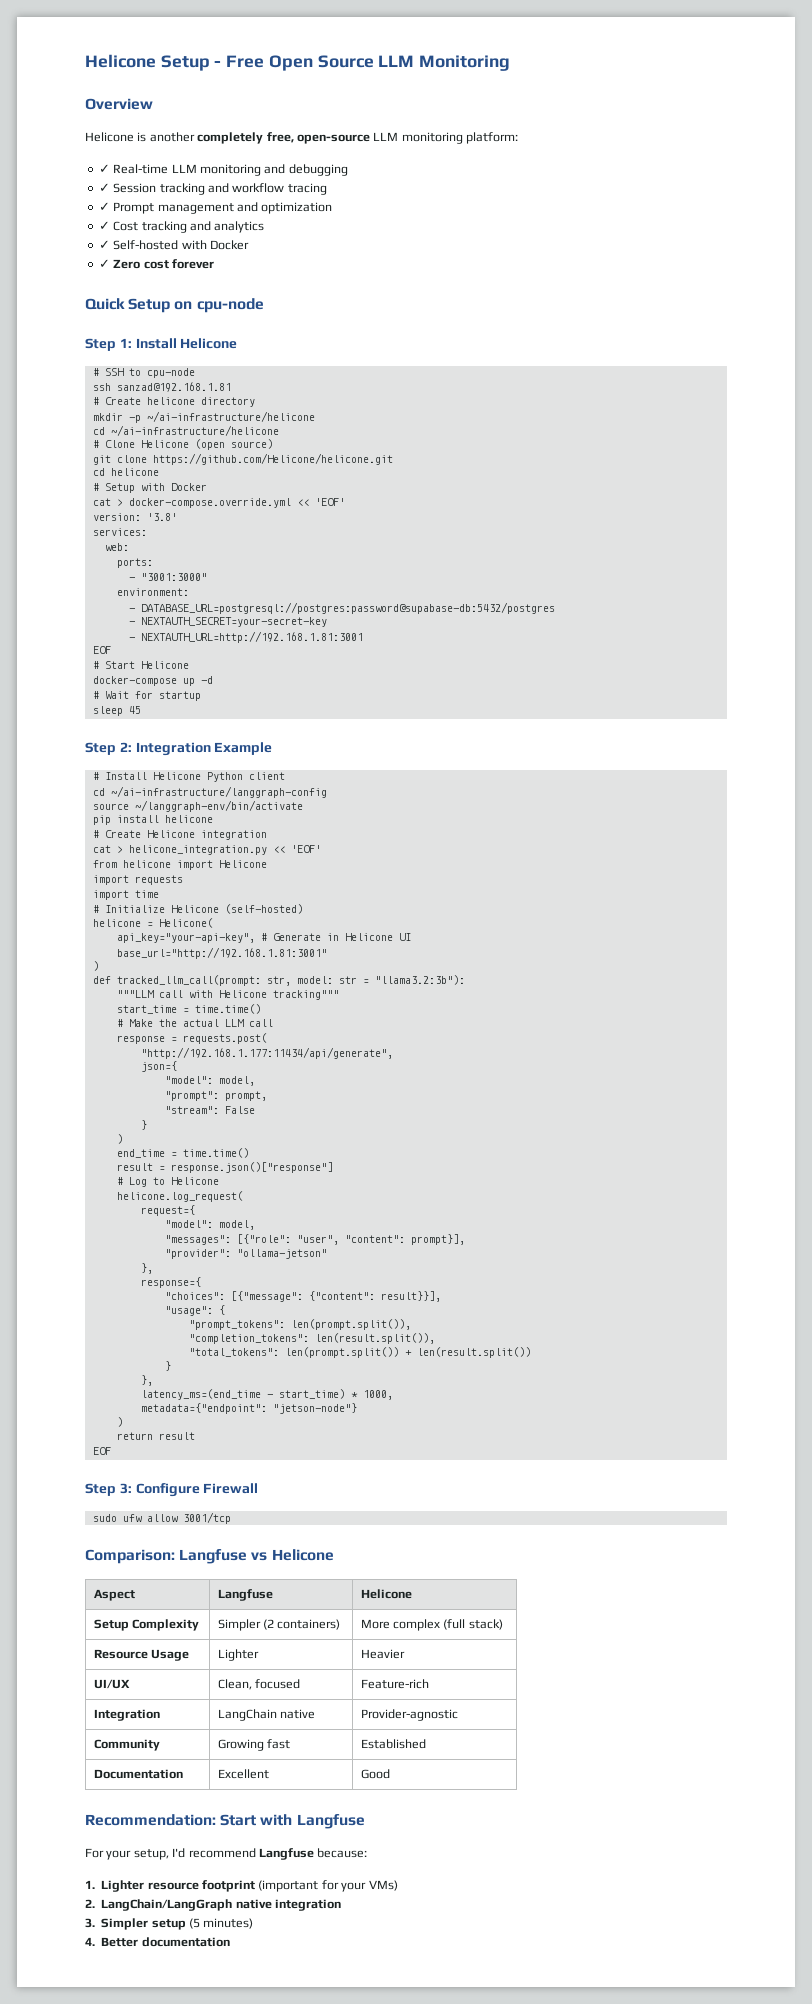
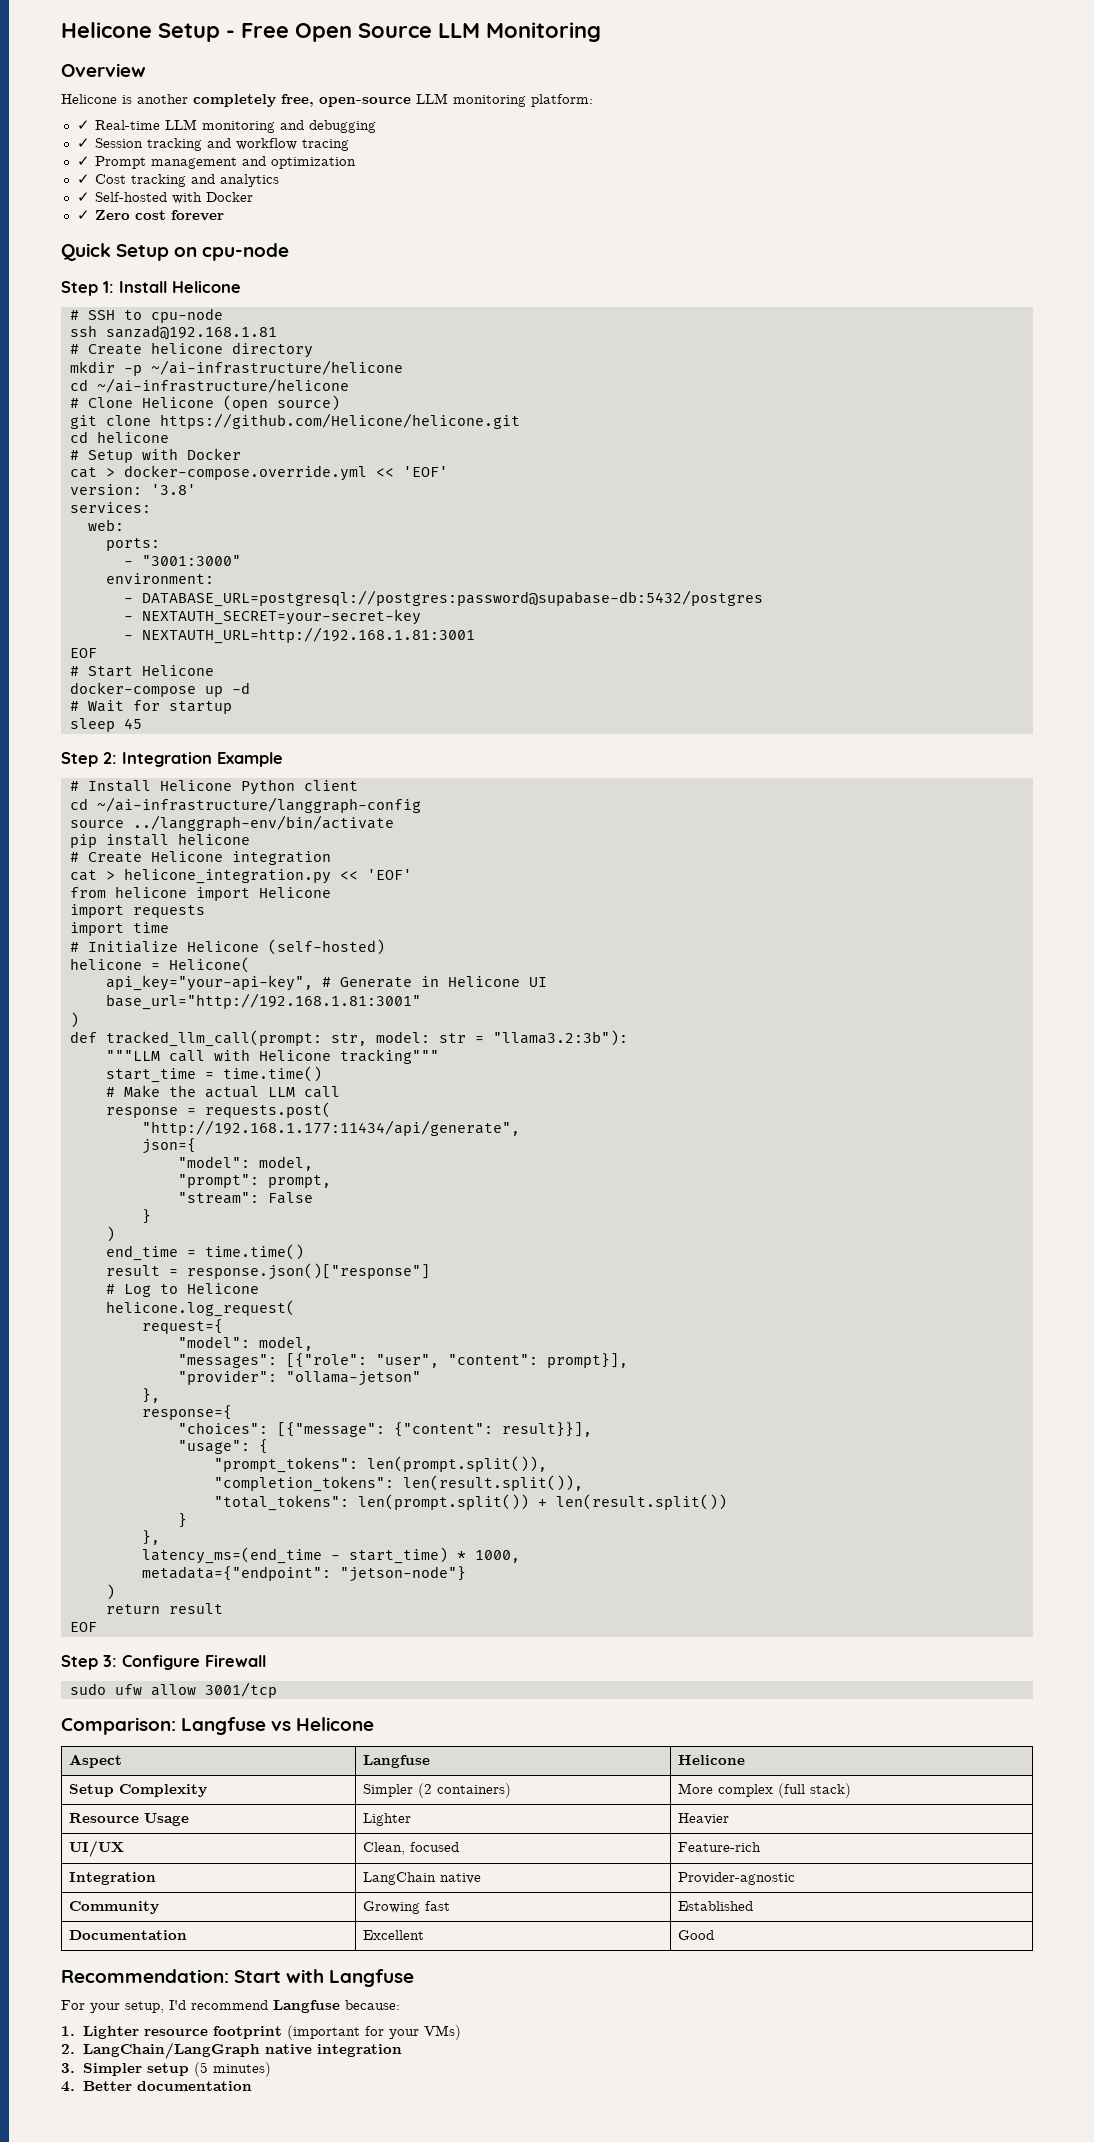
[134,800,303,812] ~/langgraph-env/bin/activate -> [132,815,394,831] ../langgraph-env/bin/activate

